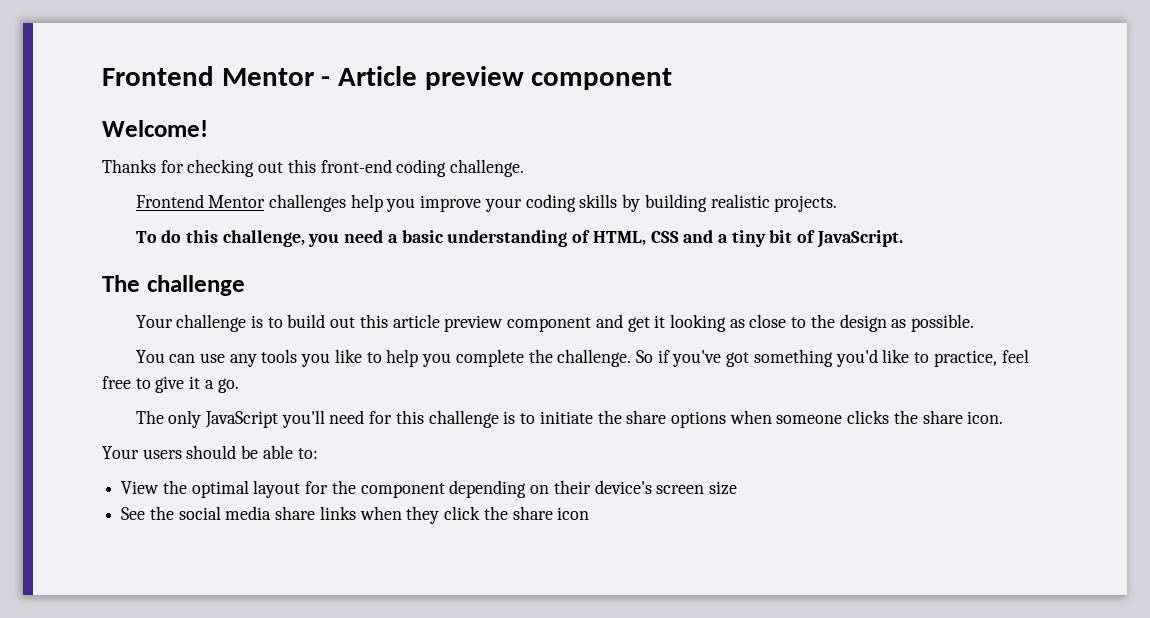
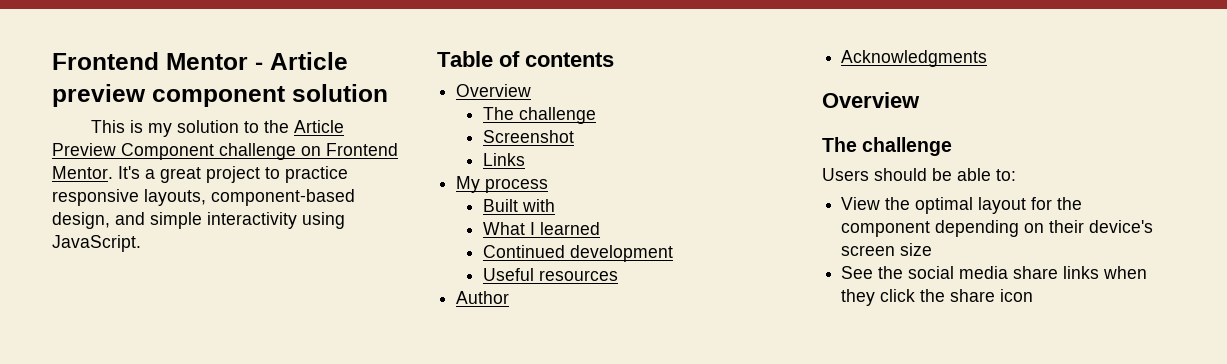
[102,120,208,137] [102,159,525,177] [135,194,838,212] [135,230,903,248] [102,275,245,296] [135,314,975,332] [135,349,1029,367] [102,376,239,393] [135,410,1004,428] [102,446,182,459] // Welcome! // Thanks for checking out this front-end coding challenge. // Frontend Mentor challenges help you improve your coding skills by building realistic projects. // To do this challenge, you need a basic understanding of HTML, CSS and a tiny bit of JavaScript. // The challenge // Your challenge is to build out this article preview component and get it looking as close to the design as possible. // You can use any tools you like to help you complete the challenge. So if you've got something you'd like to practice, feel free to give it a go. // The only JavaScript you'll need for this challenge is to initiate the share options when someone clicks the share icon. // Your users -> [292,84,388,102] [91,120,345,137] [52,143,398,160] [52,166,348,183] [52,189,355,206] [52,212,345,229] [52,235,141,252] [437,51,614,67] [456,84,532,97] [482,107,596,124] [482,130,574,143] [482,153,525,166] [456,176,549,193] [482,199,555,212] [482,222,600,235] [482,245,673,262] [482,268,618,281] [456,291,510,304] [841,50,988,67] [822,92,920,108] [822,137,953,156] [822,168,869,181] solution // This is my solution to the Article Preview Component challenge on Frontend Mentor. It's a great project to practice responsive layouts, component-based design, and simple interactivity using JavaScript. // Table of contents // Overview // The challenge // Screenshot // Links // My process // Built with // What I learned // Continued development // Useful resources // Author // Acknowledgments // Overview // The challenge // Users

